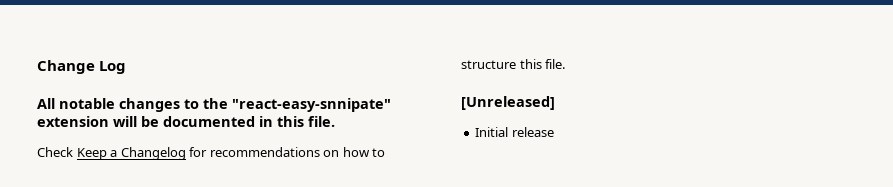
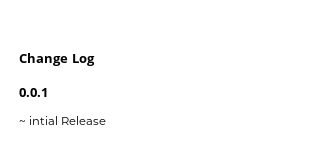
[37,98,391,112] [37,116,335,127] [37,147,386,160] [461,59,566,69] [461,96,555,110] [475,127,554,137] All notable changes to the "react-easy-snnipate" extension will be documented in this file. // Check Keep a Changelog for recommendations on how to structure this file. // [Unreleased] // Initial release -> [19,88,48,97] [19,116,107,125] 0.0.1 // ~ intial Release

